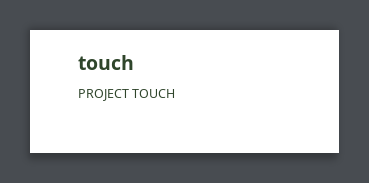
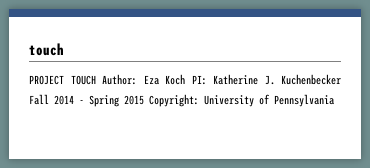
(176, 93) none -> [102,74,341,85] [29,94,334,107] Author: Eza Koch PI: Katherine J. Kuchenbecker Fall 2014 - Spring 2015 Copyright: University of Pennsylvania

